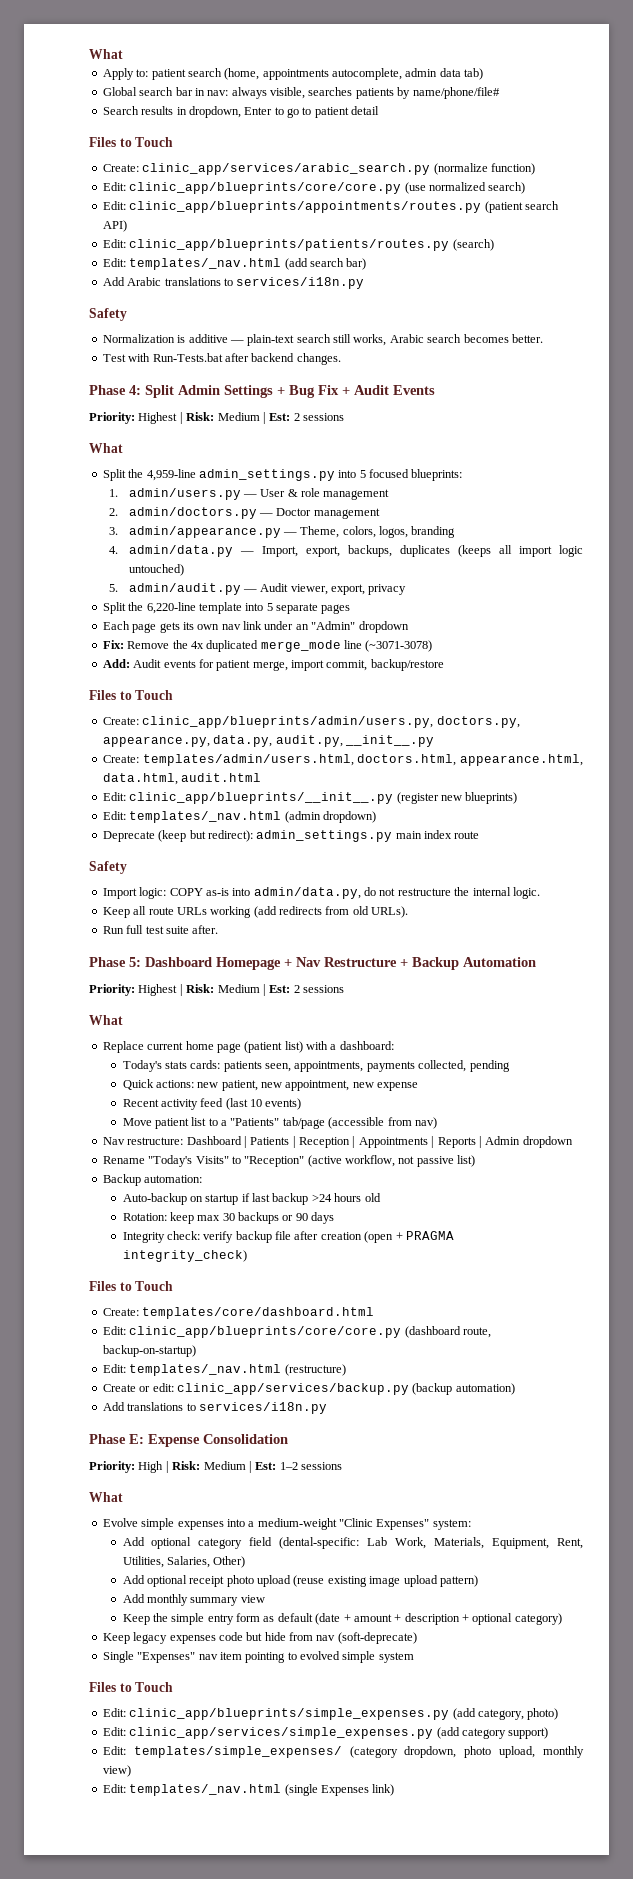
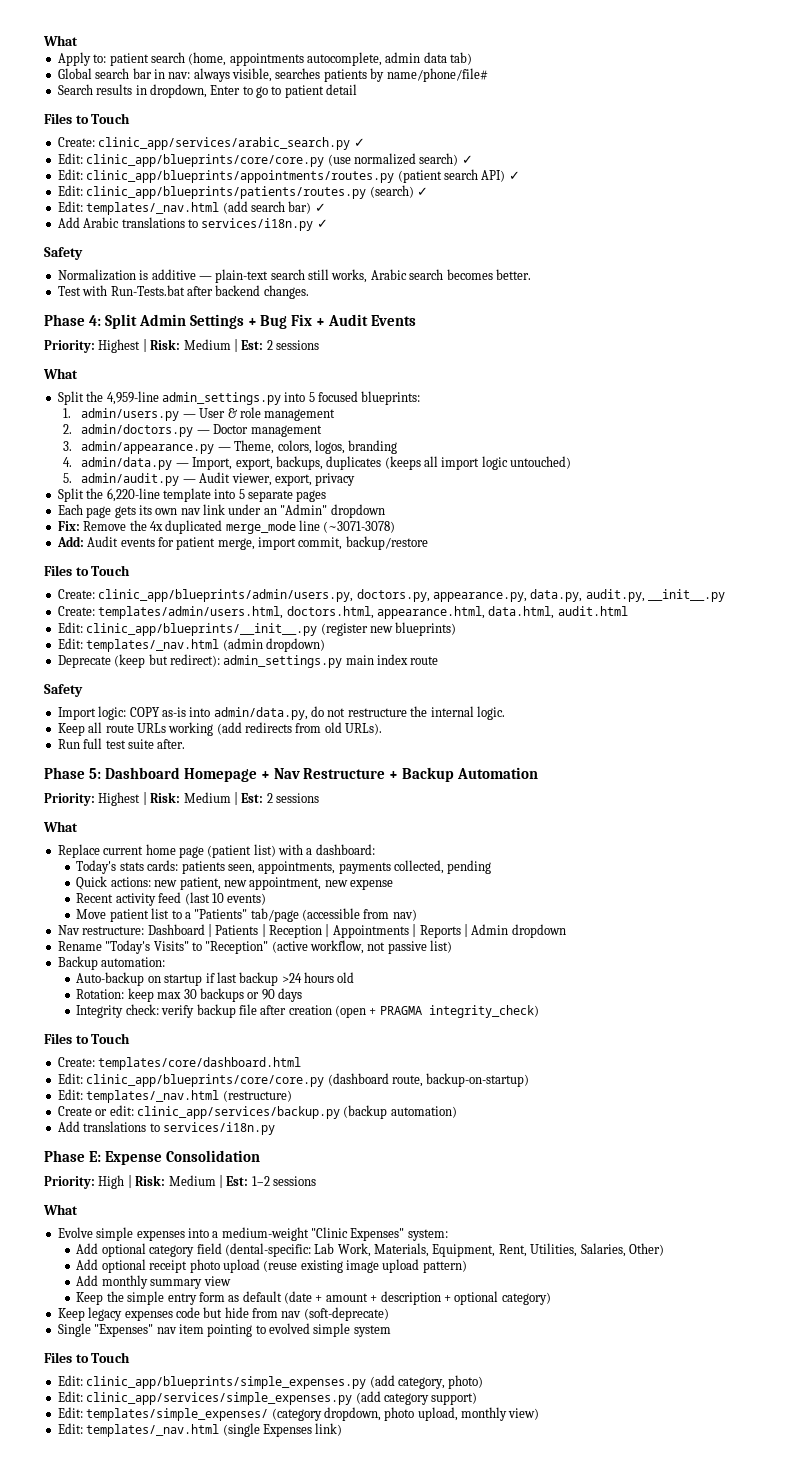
[433,163,535,175] (normalize function) -> [353,138,365,147] ✓
(526, 188) none -> [461,155,473,164] ✓
(127, 226) none -> [508,171,520,180] ✓
(494, 245) none -> [416,187,428,196] ✓
(367, 264) none -> [314,203,326,212] ✓
(365, 283) none -> [316,219,328,228] ✓

